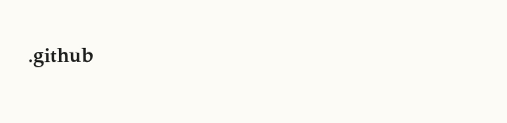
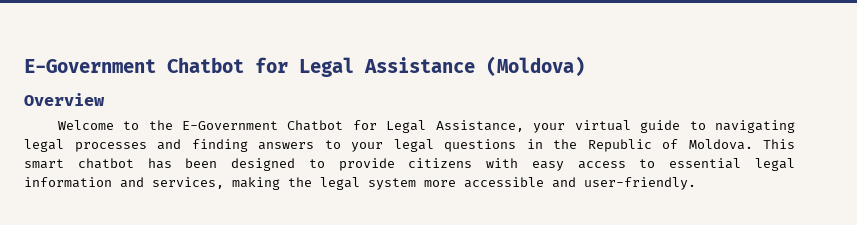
[27,47,95,68] .github -> [24,56,585,77] [24,93,105,106] [57,120,795,133] [24,139,795,152] [24,158,795,171] [24,177,696,190] E-Government Chatbot for Legal Assistance (Moldova) // Overview // Welcome to the E-Government Chatbot for Legal Assistance, your virtual guide to navigating legal processes and finding answers to your legal questions in the Republic of Moldova. This smart chatbot has been designed to provide citizens with easy access to essential legal information and services, making the legal system more accessible and user-friendly.

